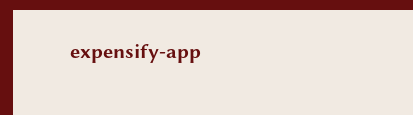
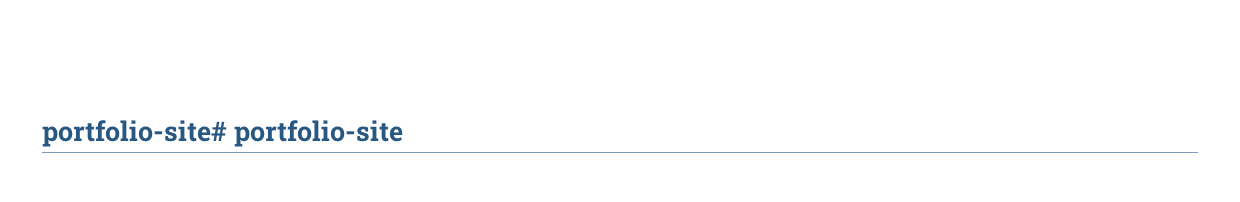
[70,44,201,63] expensify-app -> [42,120,404,147] portfolio-site# portfolio-site

